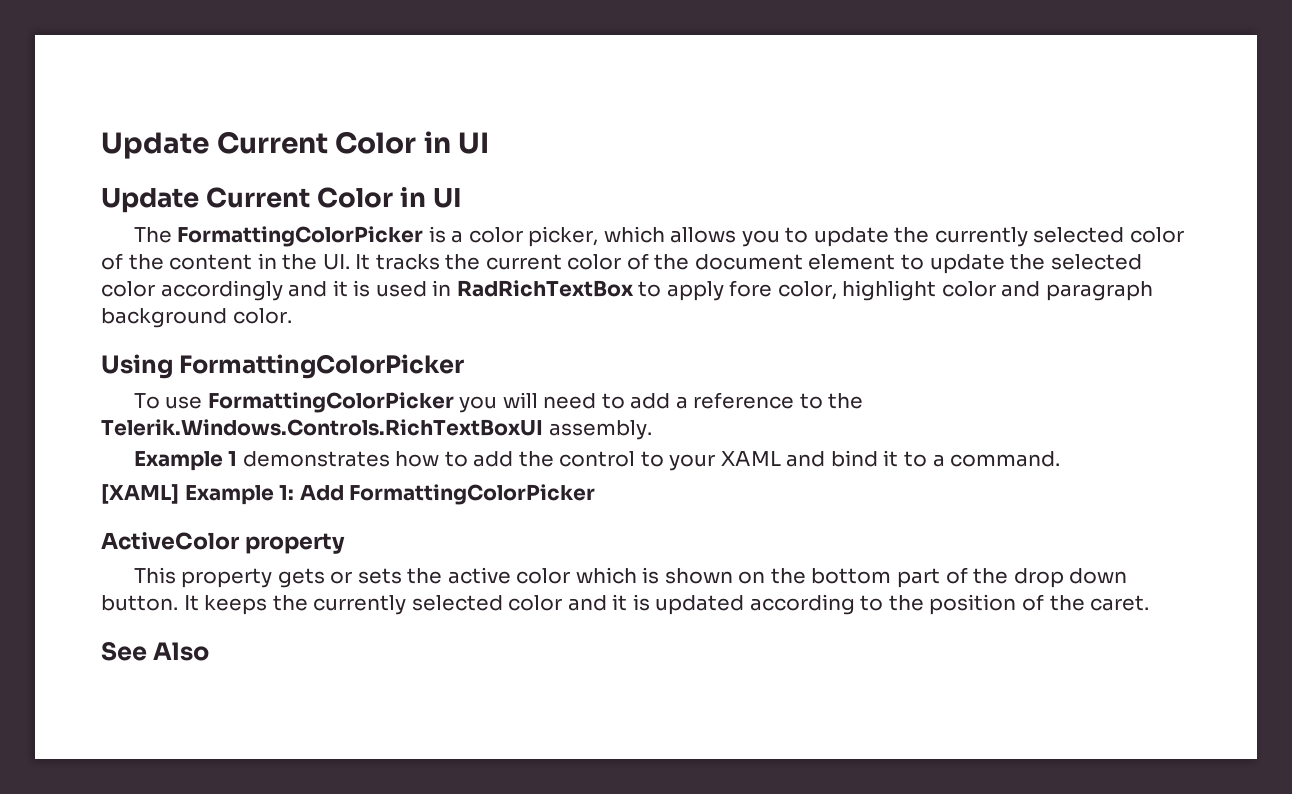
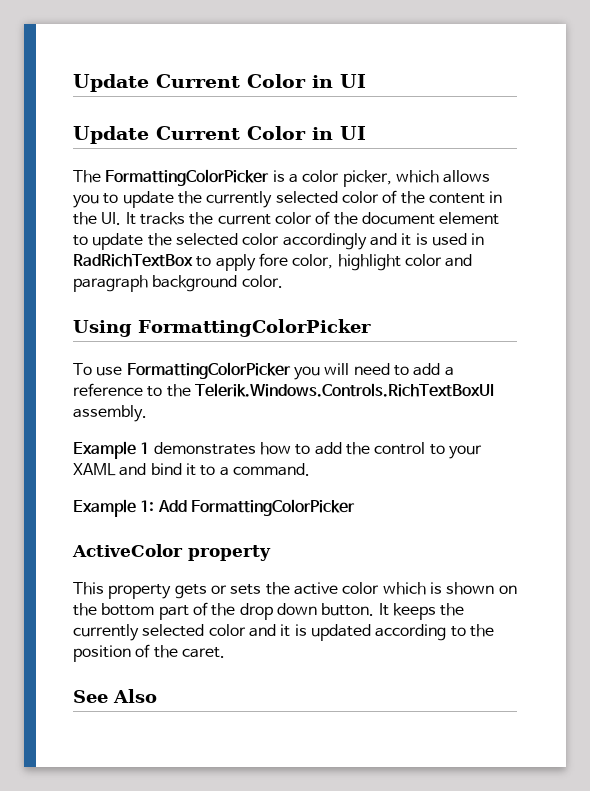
[101,484,179,504] [XAML] -> (310, 469) none

